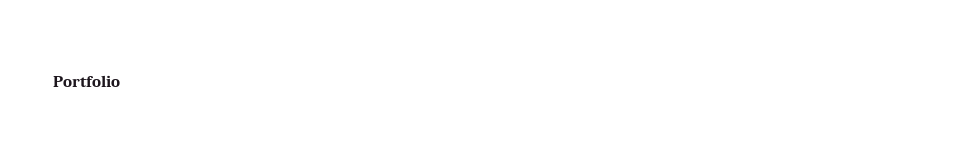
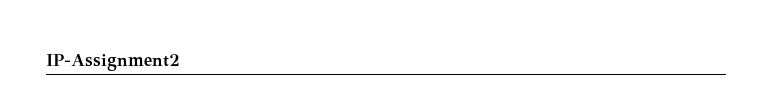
[53,75,120,87] Portfolio -> [46,54,180,71] IP-Assignment2

